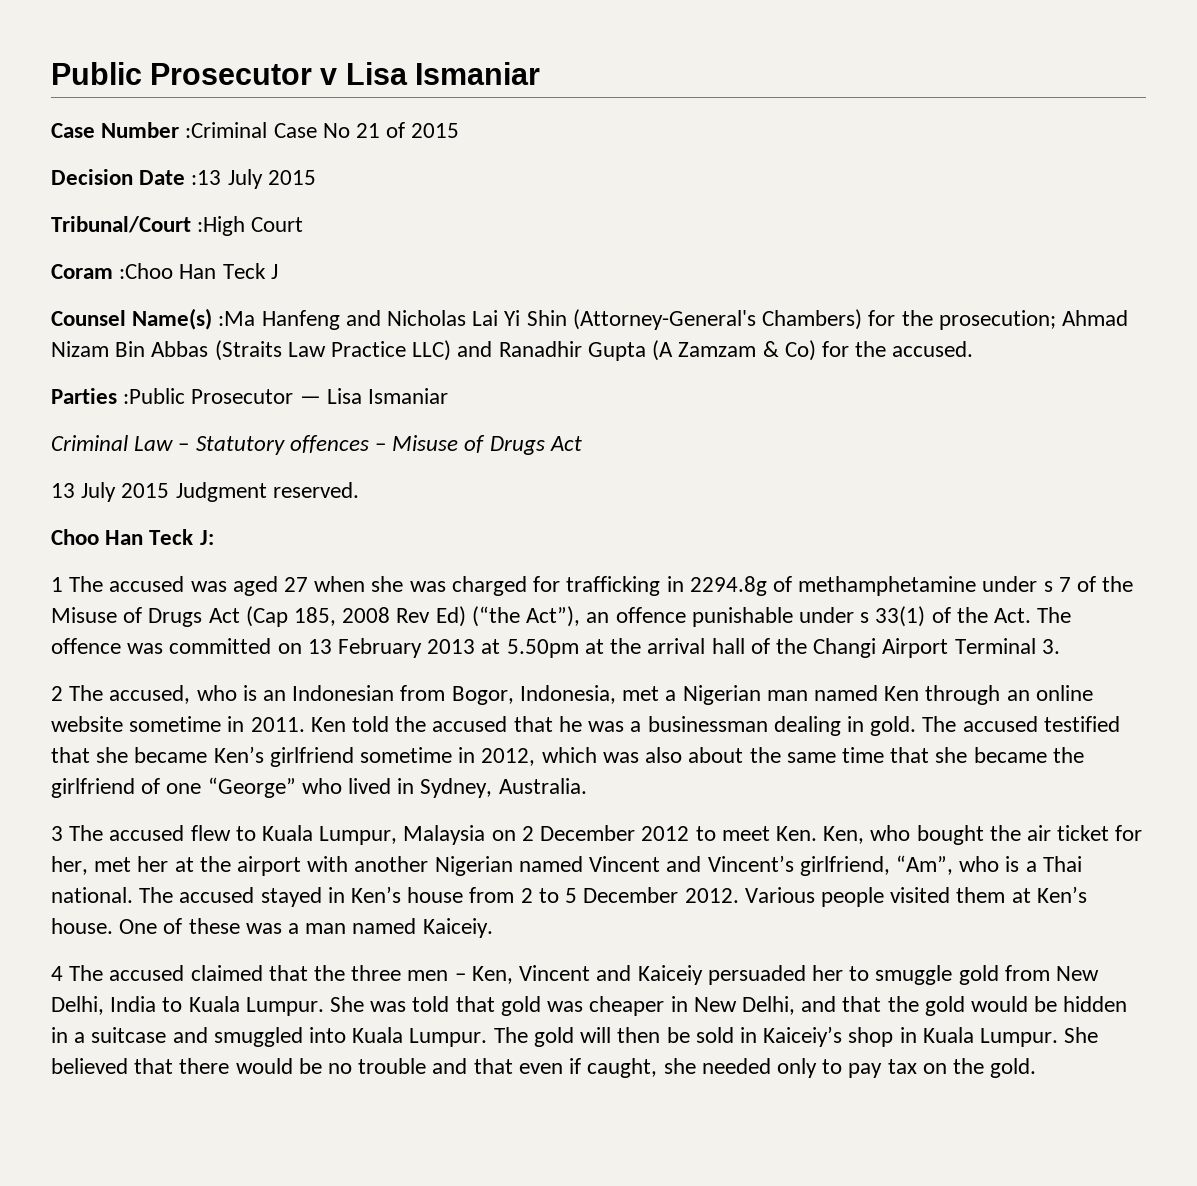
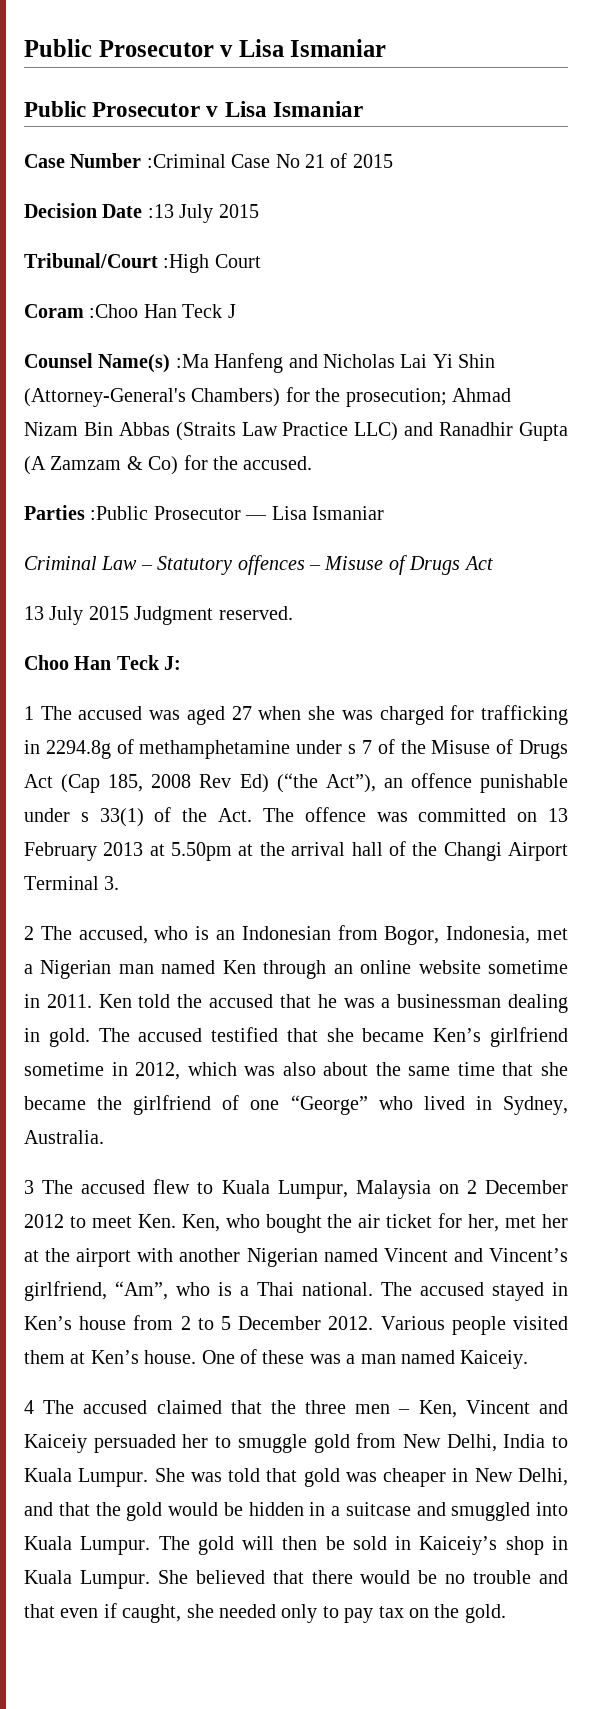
[51,62,540,85] Public Prosecutor v Lisa Ismaniar -> [24,39,387,57] [24,101,363,117] Public Prosecutor v Lisa Ismaniar // Public Prosecutor v Lisa Ismaniar

